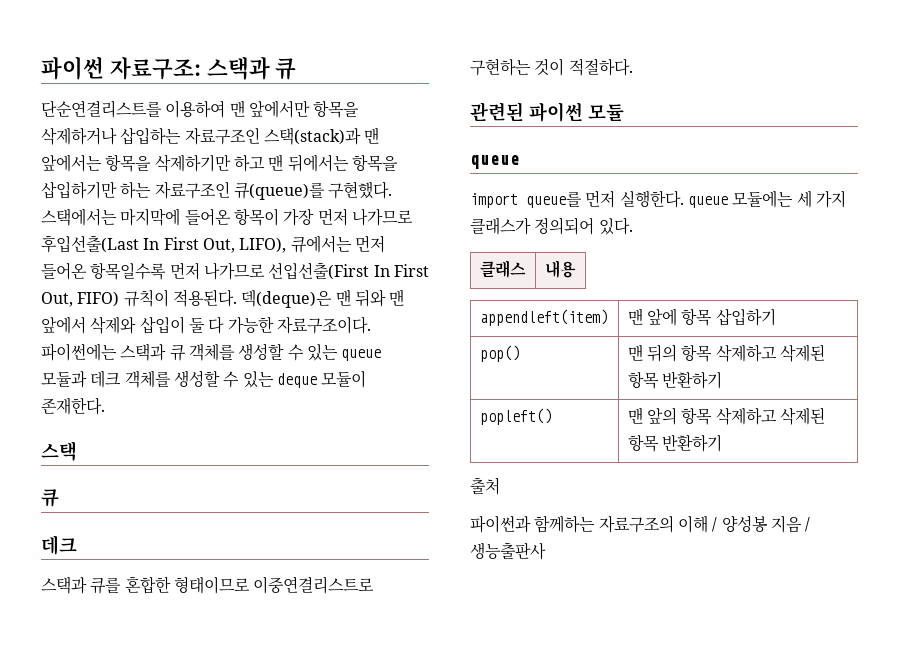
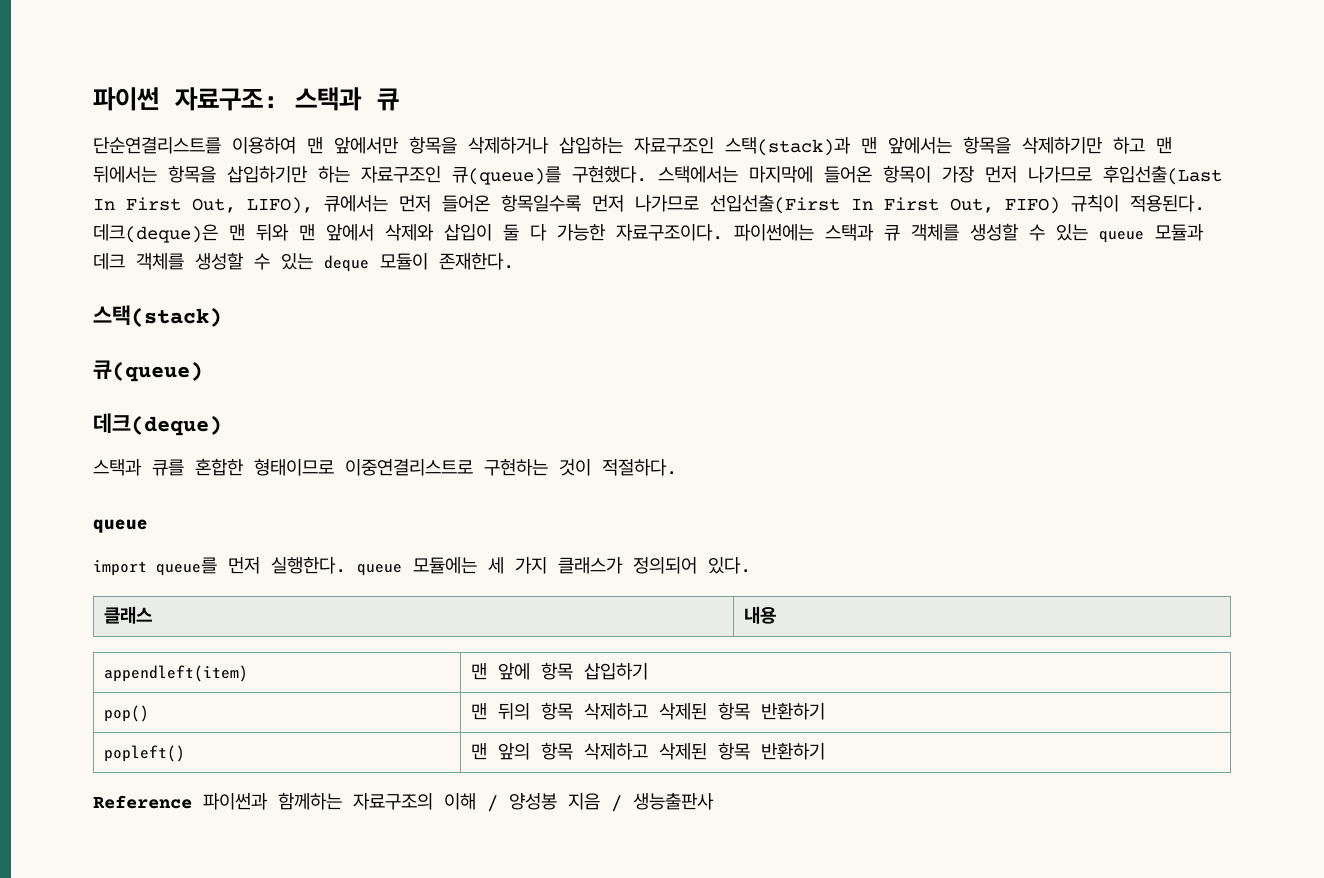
[241,289,333,308] 덱(deque)은 -> [93,224,218,243] 데크(deque)은
[41,441,77,461] [41,489,59,507] [41,535,77,555] 스택 // 큐 // 데크 -> [93,305,222,327] [93,360,203,382] [93,413,222,436] 스택(stack) // 큐(queue) // 데크(deque)
[470,102,624,122] // 관련된 파이썬 모듈 -> (677, 467) none
[470,477,500,495] 출처 // -> [93,795,192,809] Reference

